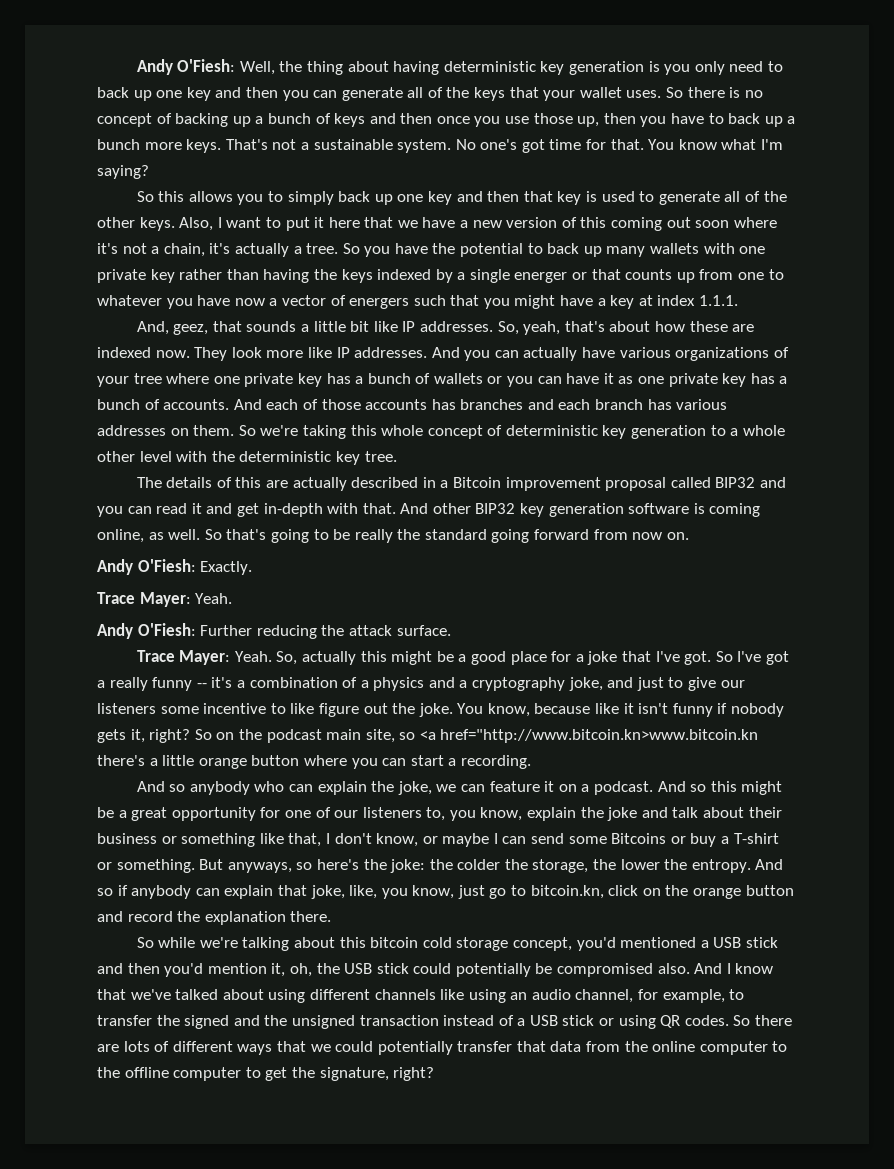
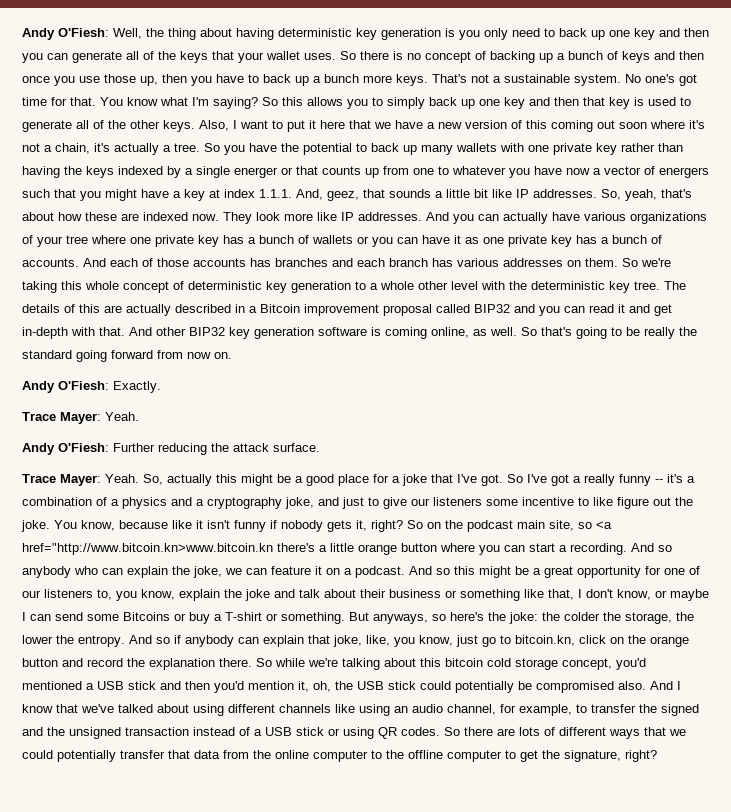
(149, 172) // -> (258, 103) none
(739, 300) // -> (292, 193) none
(397, 456) // -> (660, 285) none
(531, 762) // -> (627, 549) none
(332, 916) // -> (252, 662) none

